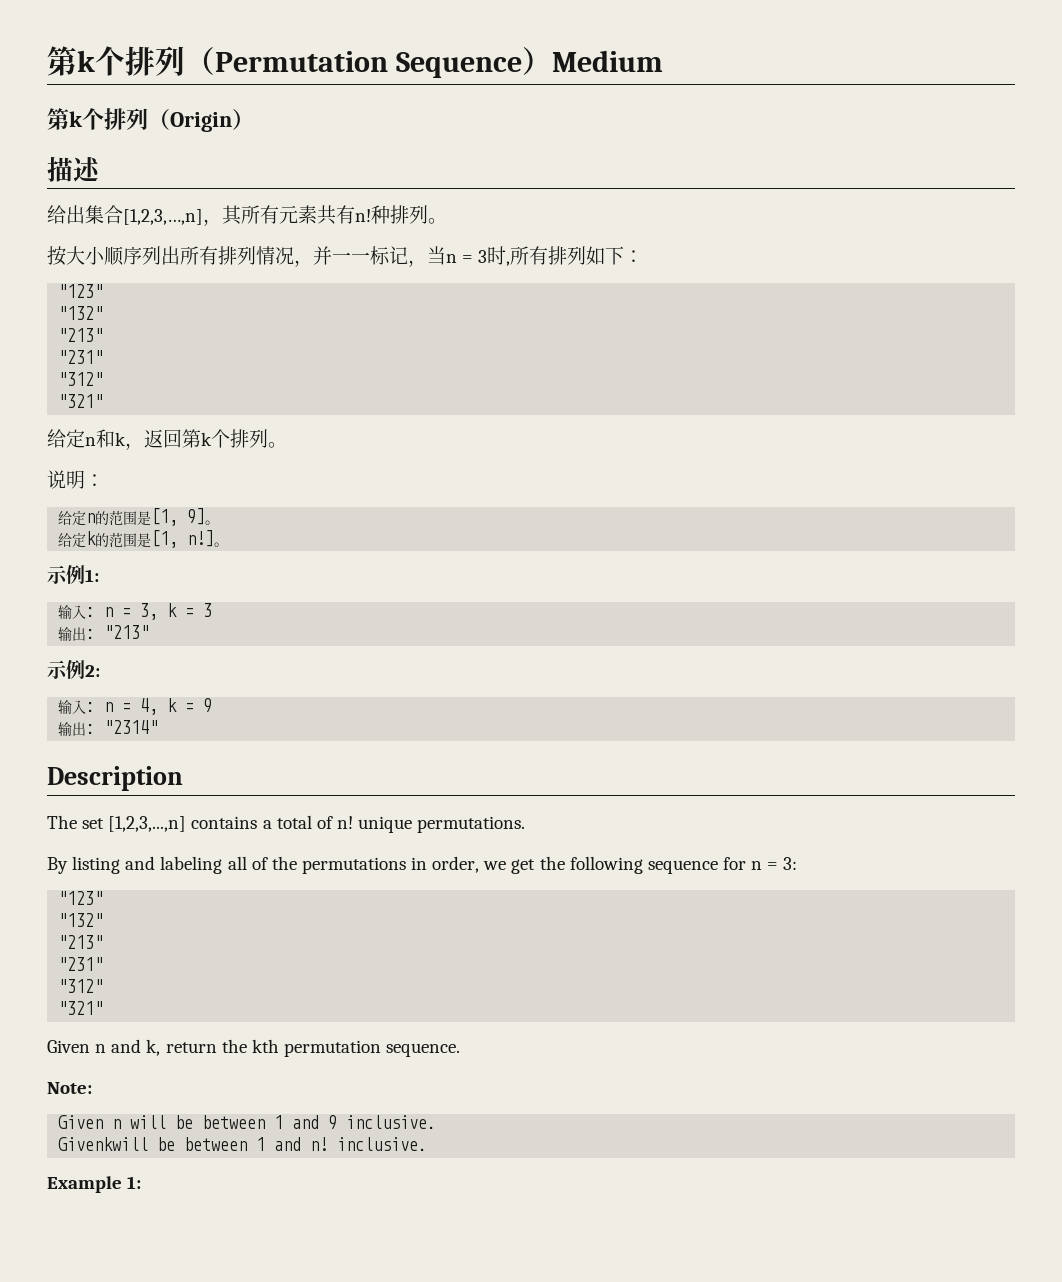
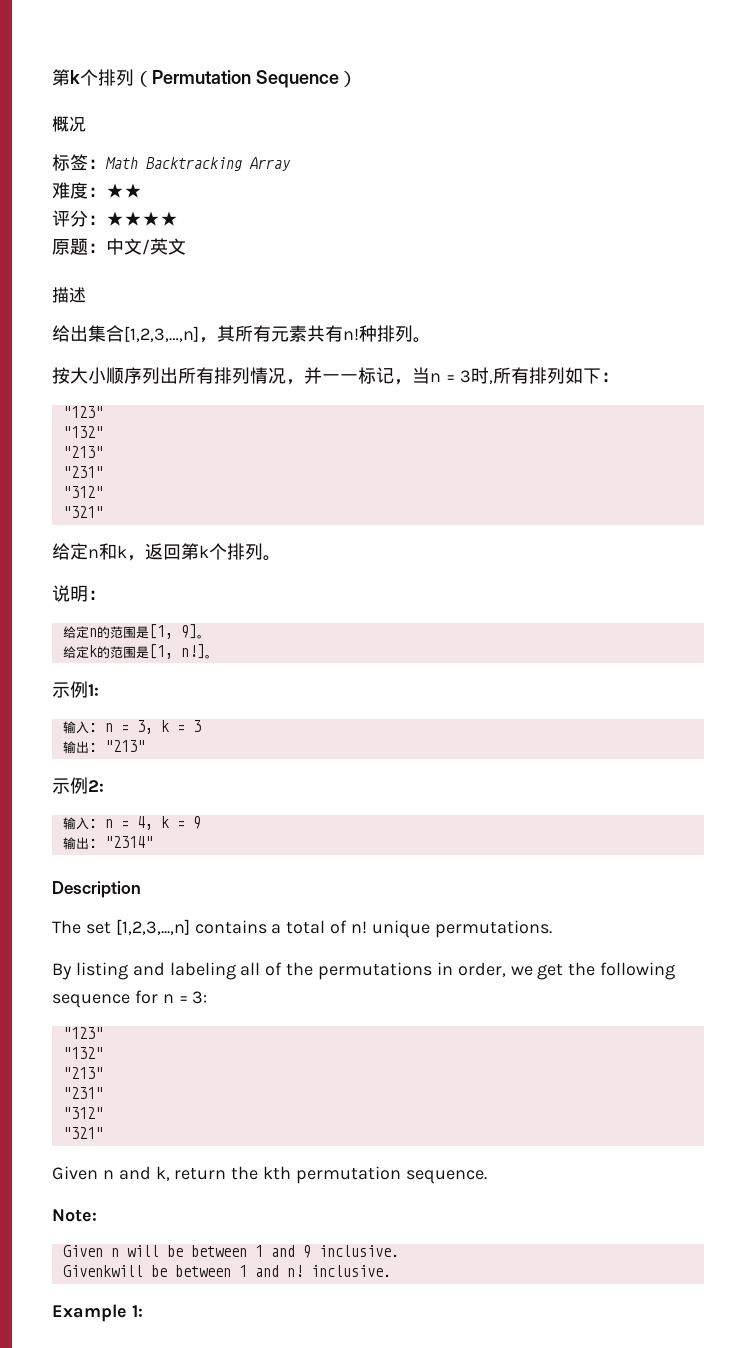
[551,50,663,72] [47,108,254,132] Medium // 第k个排列（Origin） -> [52,116,86,132] [52,154,291,171] [52,182,142,199] [52,210,178,227] [52,238,186,255] // 概况 // 标签：Math Backtracking Array // 难度：★★ // 评分：★★★★ // 原题：中文/英文

